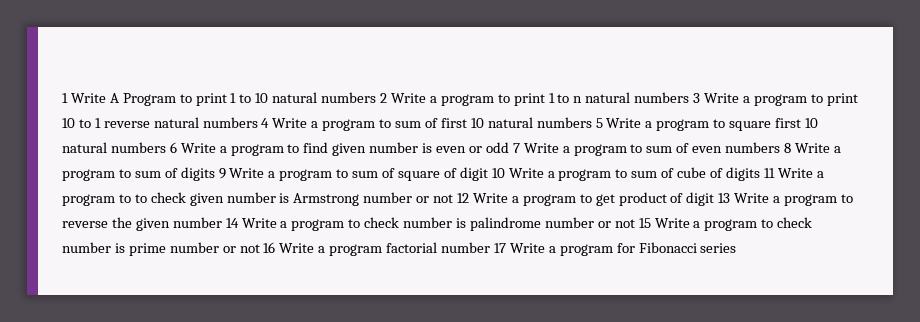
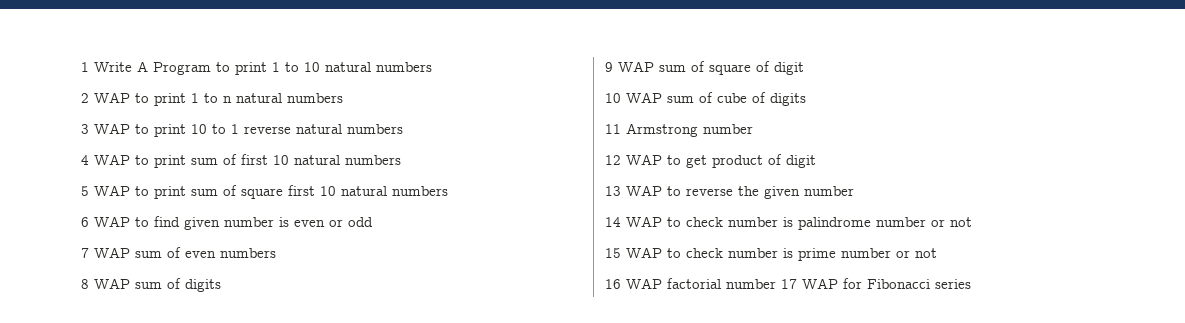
[380,93,494,106] 2 Write a program -> [81,92,130,103] // 2 WAP
[693,93,807,106] 3 Write a program -> [81,123,130,134] // 3 WAP
[261,118,392,131] 4 Write a program to -> [81,154,186,168] // 4 WAP to print
[595,118,726,131] 5 Write a program to -> [81,185,237,199] // 5 WAP to print sum of
[169,142,284,156] 6 Write a program -> [81,216,130,227] // 6 WAP
[512,143,643,156] 7 Write a program to -> [81,247,130,258] // 7 WAP
[784,143,841,153] [62,167,349,181] 8 Write a program to sum of digits 9 Write a program to -> [81,278,221,292] [605,61,654,72] // 8 WAP sum of digits // 9 WAP
[491,168,628,181] 10 Write a program to -> [605,92,662,103] // 10 WAP
[763,168,824,178] [62,192,576,206] 11 Write a program to to check given number is Armstrong number or not 12 Write a program -> [605,123,753,137] [605,154,662,165] // 11 Armstrong number // 12 WAP
[718,193,838,206] 13 Write a program -> [605,185,662,196] // 13 WAP
[225,218,345,231] 14 Write a program -> [605,216,662,227] // 14 WAP
[638,218,758,231] 15 Write a program -> [605,247,662,258] // 15 WAP
[263,242,613,256] 16 Write a program factorial number 17 Write a program -> [605,278,838,289] // 16 WAP factorial number 17 WAP

